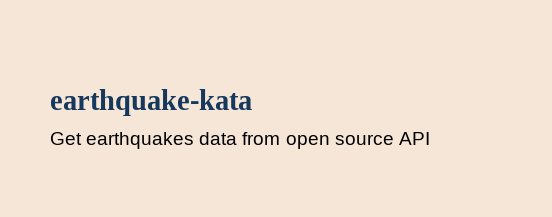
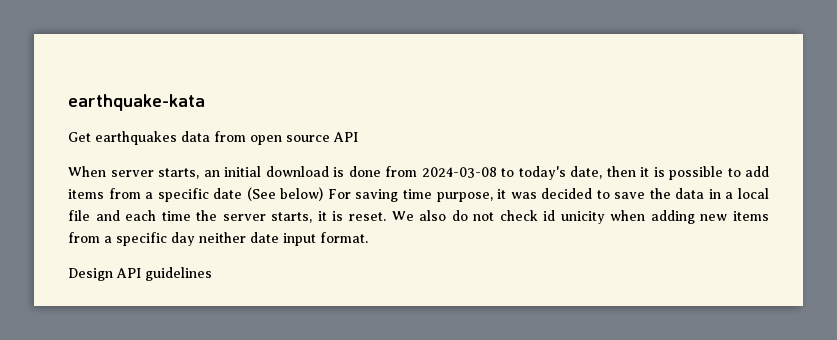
(430, 138) none -> [68,166,769,180] [68,187,769,202] [68,210,769,224] [68,232,368,246] [68,267,212,281] // When server starts, an initial download is done from 2024-03-08 to today's date, then it is possible to add items from a specific date (See below) For saving time purpose, it was decided to save the data in a local file and each time the server starts, it is reset. We also do not check id unicity when adding new items from a specific day neither date input format. // Design API guidelines

